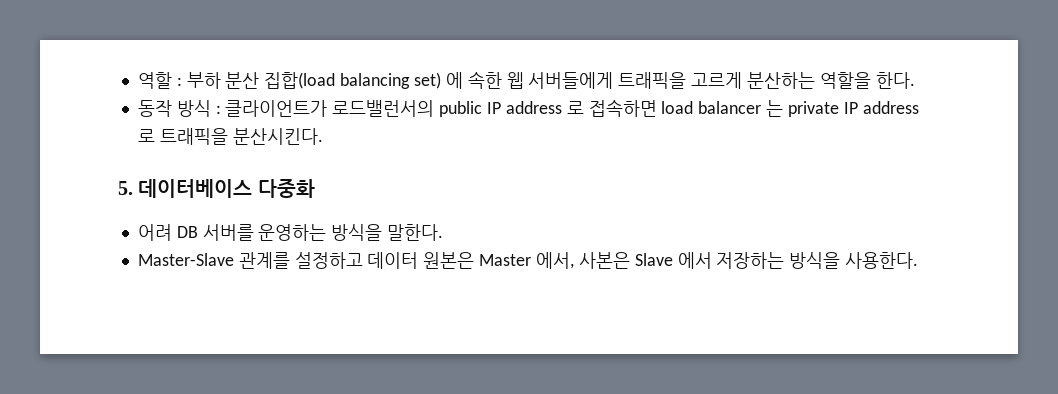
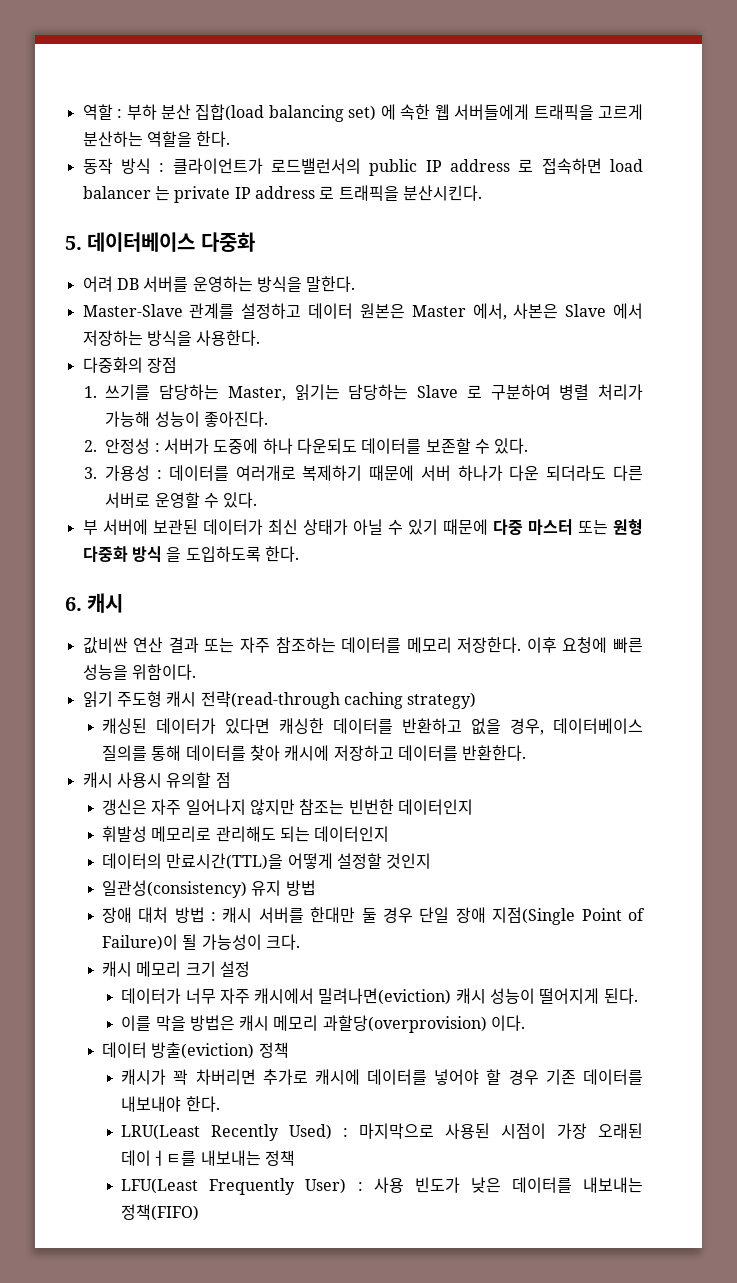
(919, 260) none -> [82,357,177,373] [84,384,643,401] [105,411,268,427] [84,438,529,454] [84,465,644,481] [105,492,258,508] [82,519,644,536] [82,546,299,562] [65,593,124,613] [82,637,643,654] [82,664,196,680] [82,691,477,709] [101,718,643,735] [101,745,527,761] [82,772,231,788] [101,799,473,815] [101,826,390,842] [101,853,432,870] [101,880,316,898] [101,907,645,925] [101,934,300,951] [101,961,250,977] [121,988,638,1005] [121,1015,526,1033] [101,1042,289,1059] [121,1069,643,1085] [121,1096,220,1112] [121,1123,643,1141] [121,1150,295,1166] [121,1177,643,1195] [121,1204,200,1221] // 다중화의 장점 // 1. 쓰기를 담당하는 Master, 읽기는 담당하는 Slave 로 구분하여 병렬 처리가 가능해 성능이 좋아진다. // 2. 안정성 : 서버가 도중에 하나 다운되도 데이터를 보존할 수 있다. // 3. 가용성 : 데이터를 여러개로 복제하기 때문에 서버 하나가 다운 되더라도 다른 서버로 운영할 수 있다. // 부 서버에 보관된 데이터가 최신 상태가 아닐 수 있기 때문에 다중 마스터 또는 원형 다중화 방식 을 도입하도록 한다. // 6. 캐시 // 값비싼 연산 결과 또는 자주 참조하는 데이터를 메모리 저장한다. 이후 요청에 빠른 성능을 위함이다. // 읽기 주도형 캐시 전략(read-through caching strategy) // 캐싱된 데이터가 있다면 캐싱한 데이터를 반환하고 없을 경우, 데이터베이스 질의를 통해 데이터를 찾아 캐시에 저장하고 데이터를 반환한다. // 캐시 사용시 유의할 점 // 갱신은 자주 일어나지 않지만 참조는 빈번한 데이터인지 // 휘발성 메모리로 관리해도 되는 데이터인지 // 데이터의 만료시간(TTL)을 어떻게 설정할 것인지 // 일관성(consistency) 유지 방법 // 장애 대처 방법 : 캐시 서버를 한대만 둘 경우 단일 장애 지점(Single Point of Failure)이 될 가능성이 크다. // 캐시 메모리 크기 설정 // 데이터가 너무 자주 캐시에서 밀려나면(eviction) 캐시 성능이 떨어지게 된다. // 이를 막을 방법은 캐시 메모리 과할당(overprovision) 이다. // 데이터 방출(eviction) 정책 // 캐시가 꽉 차버리면 추가로 캐시에 데이터를 넣어야 할 경우 기존 데이터를 내보내야 한다. // LRU(Least Recently Used) : 마지막으로 사용된 시점이 가장 오래된 데이ㅓㅌ를 내보내는 정책 // LFU(Least Frequently User) : 사용 빈도가 낮은 데이터를 내보내는 정책(FIFO)

